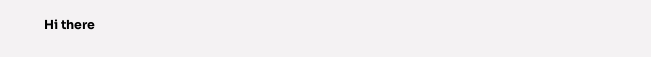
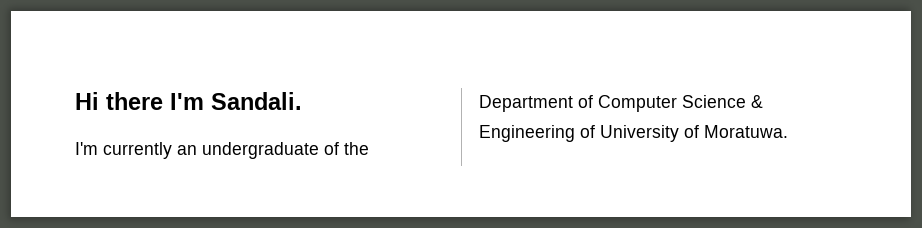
(96, 24) none -> [170,92,302,110] [75,142,369,159] [479,95,763,112] [479,125,788,142] I'm Sandali. // I'm currently an undergraduate of the Department of Computer Science & Engineering of University of Moratuwa.

